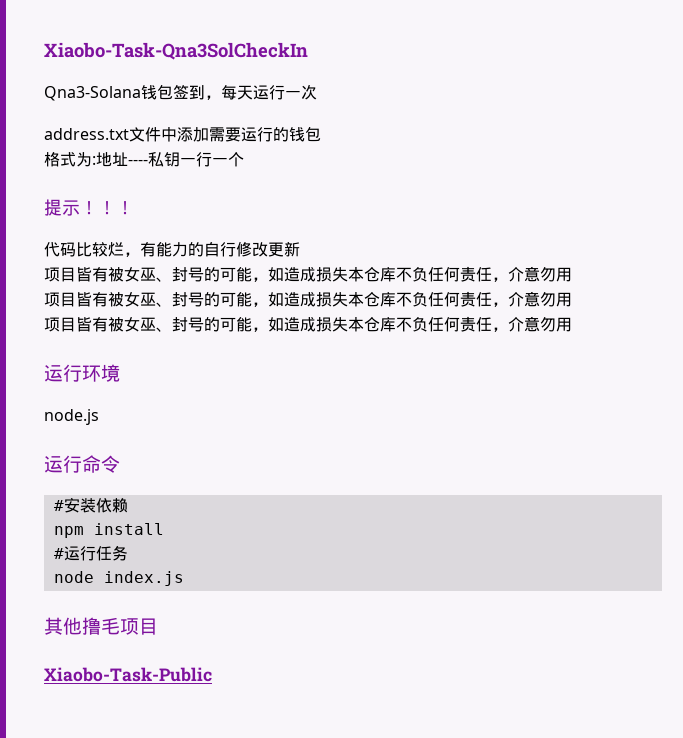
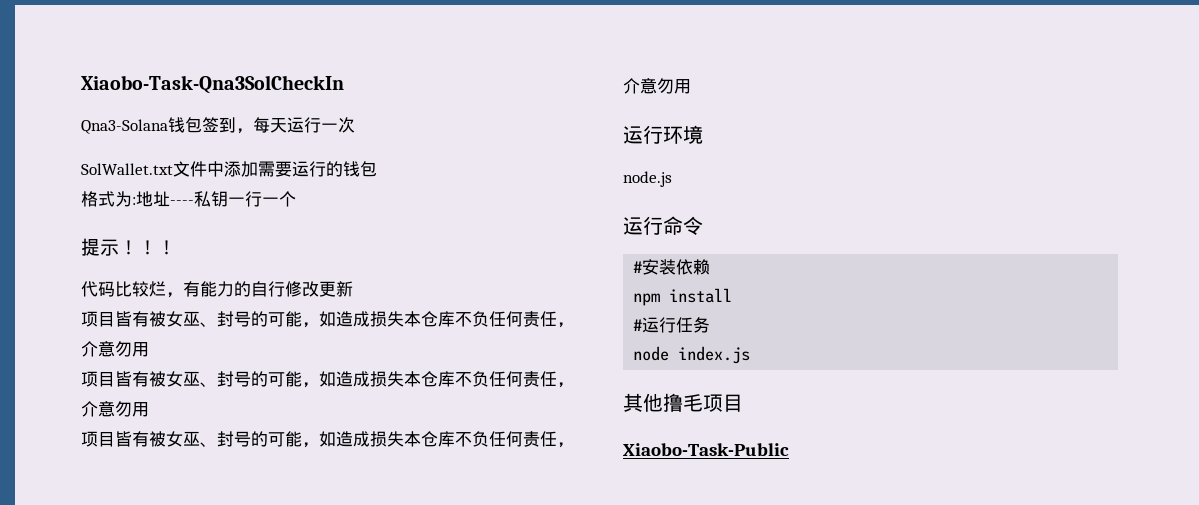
[44,128,129,140] address.txt -> [81,163,173,175] SolWallet.txt

